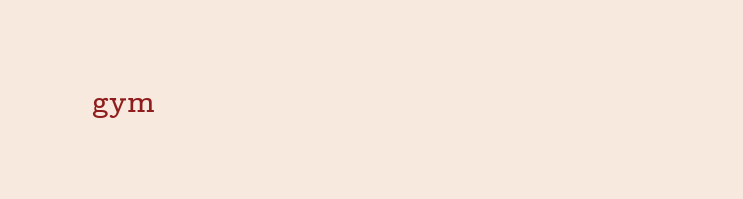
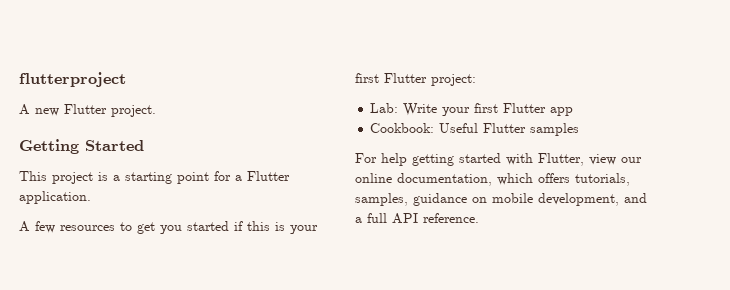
[92,97,155,118] gym -> [19,72,126,87] [19,104,156,117] [19,139,144,154] [19,171,290,184] [19,191,91,204] [19,221,318,234] [355,73,476,86] [370,103,574,116] [370,123,580,136] [355,153,642,166] [355,173,630,186] [355,193,647,206] [355,213,479,224] flutterproject // A new Flutter project. // Getting Started // This project is a starting point for a Flutter application. // A few resources to get you started if this is your first Flutter project: // Lab: Write your first Flutter app // Cookbook: Useful Flutter samples // For help getting started with Flutter, view our online documentation, which offers tutorials, samples, guidance on mobile development, and a full API reference.

